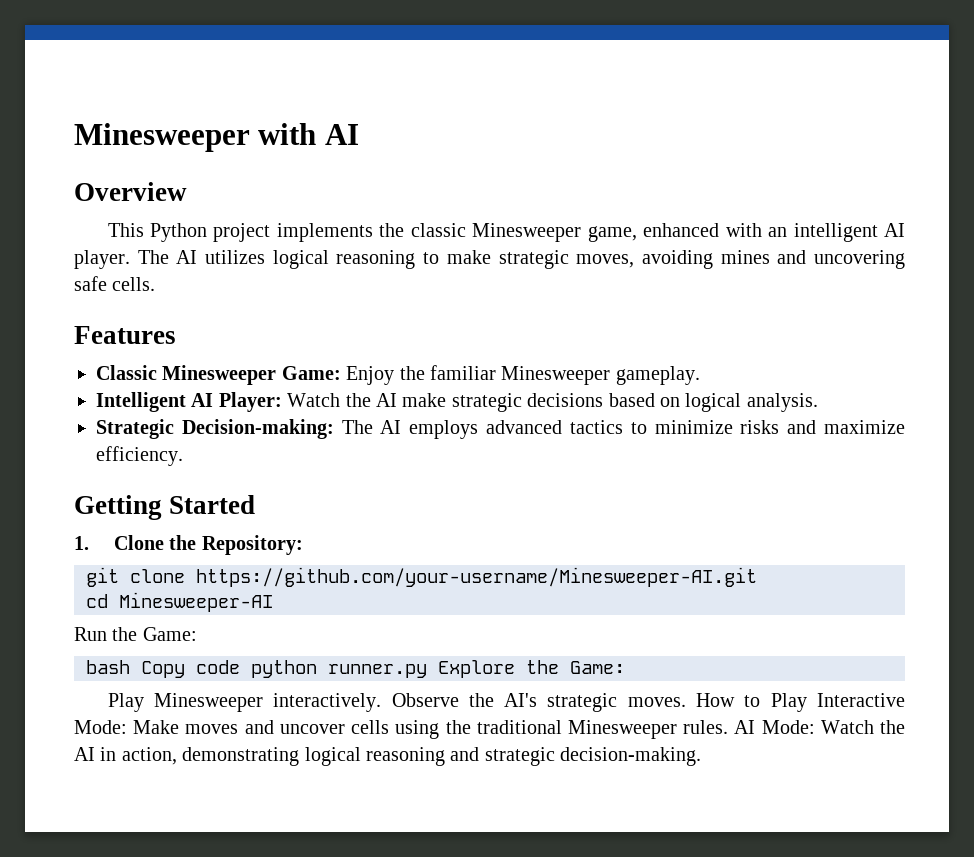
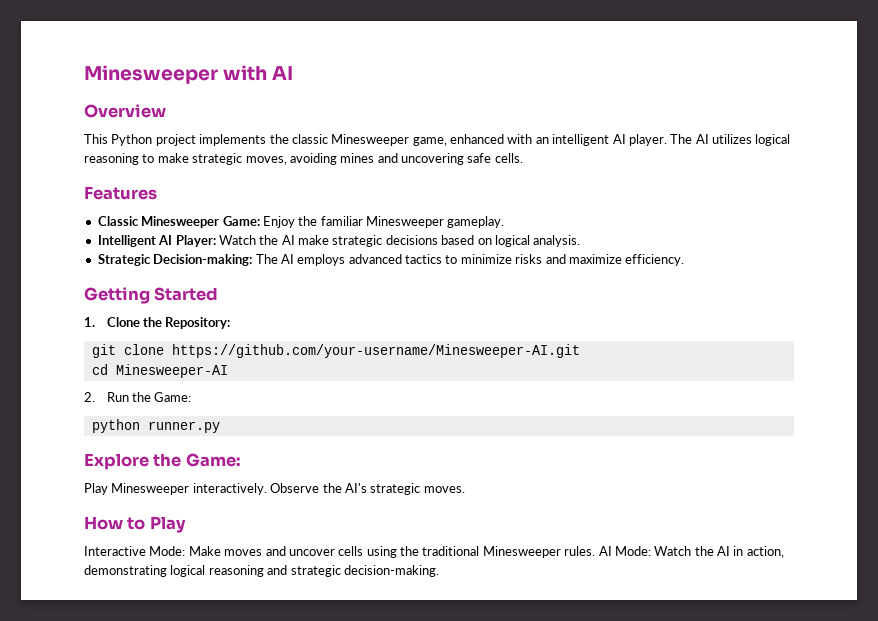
(273, 602) none -> [84,392,95,402] 2.
[86,660,240,678] bash Copy code -> (192, 397) none
(427, 671) none -> (220, 427) //
(686, 702) none -> (465, 489) //
(807, 702) none -> (186, 524) //

